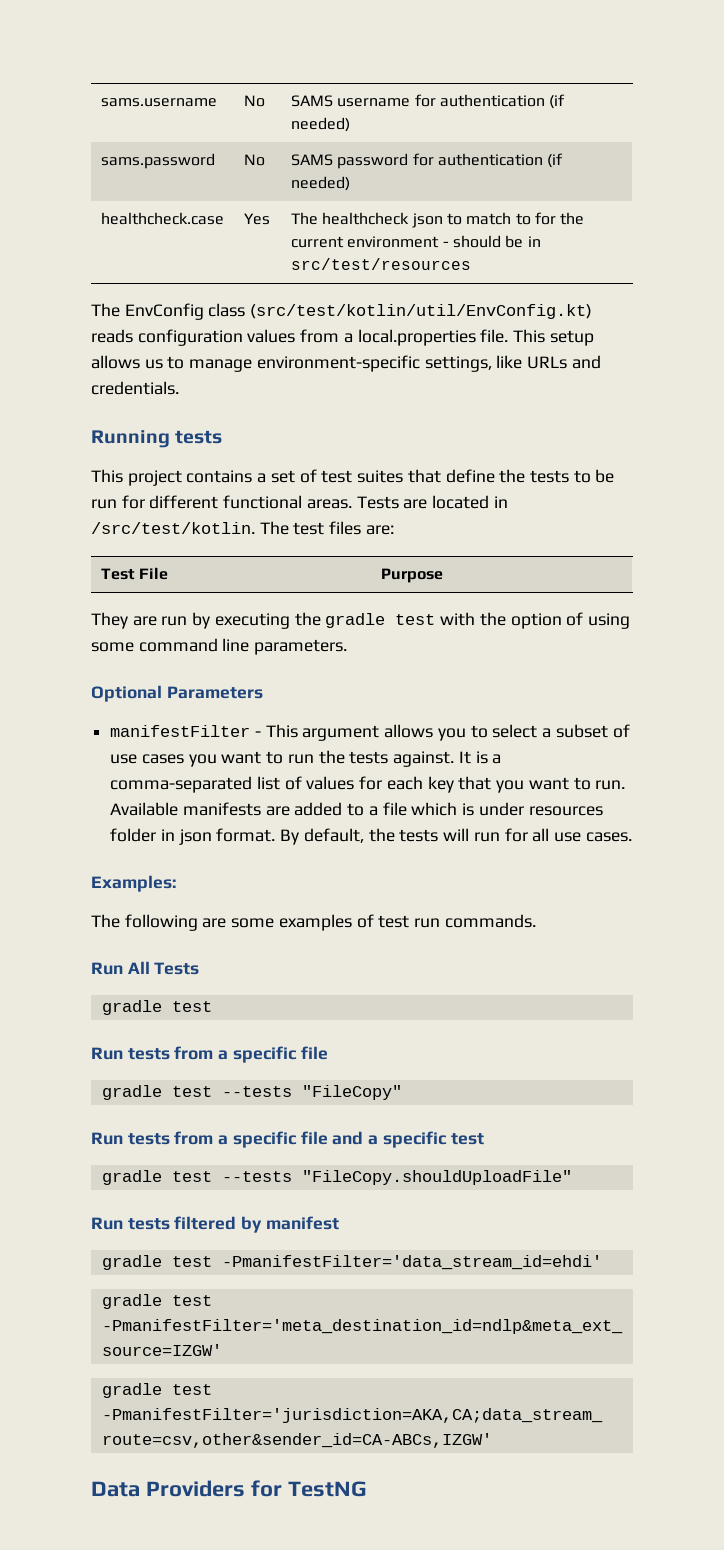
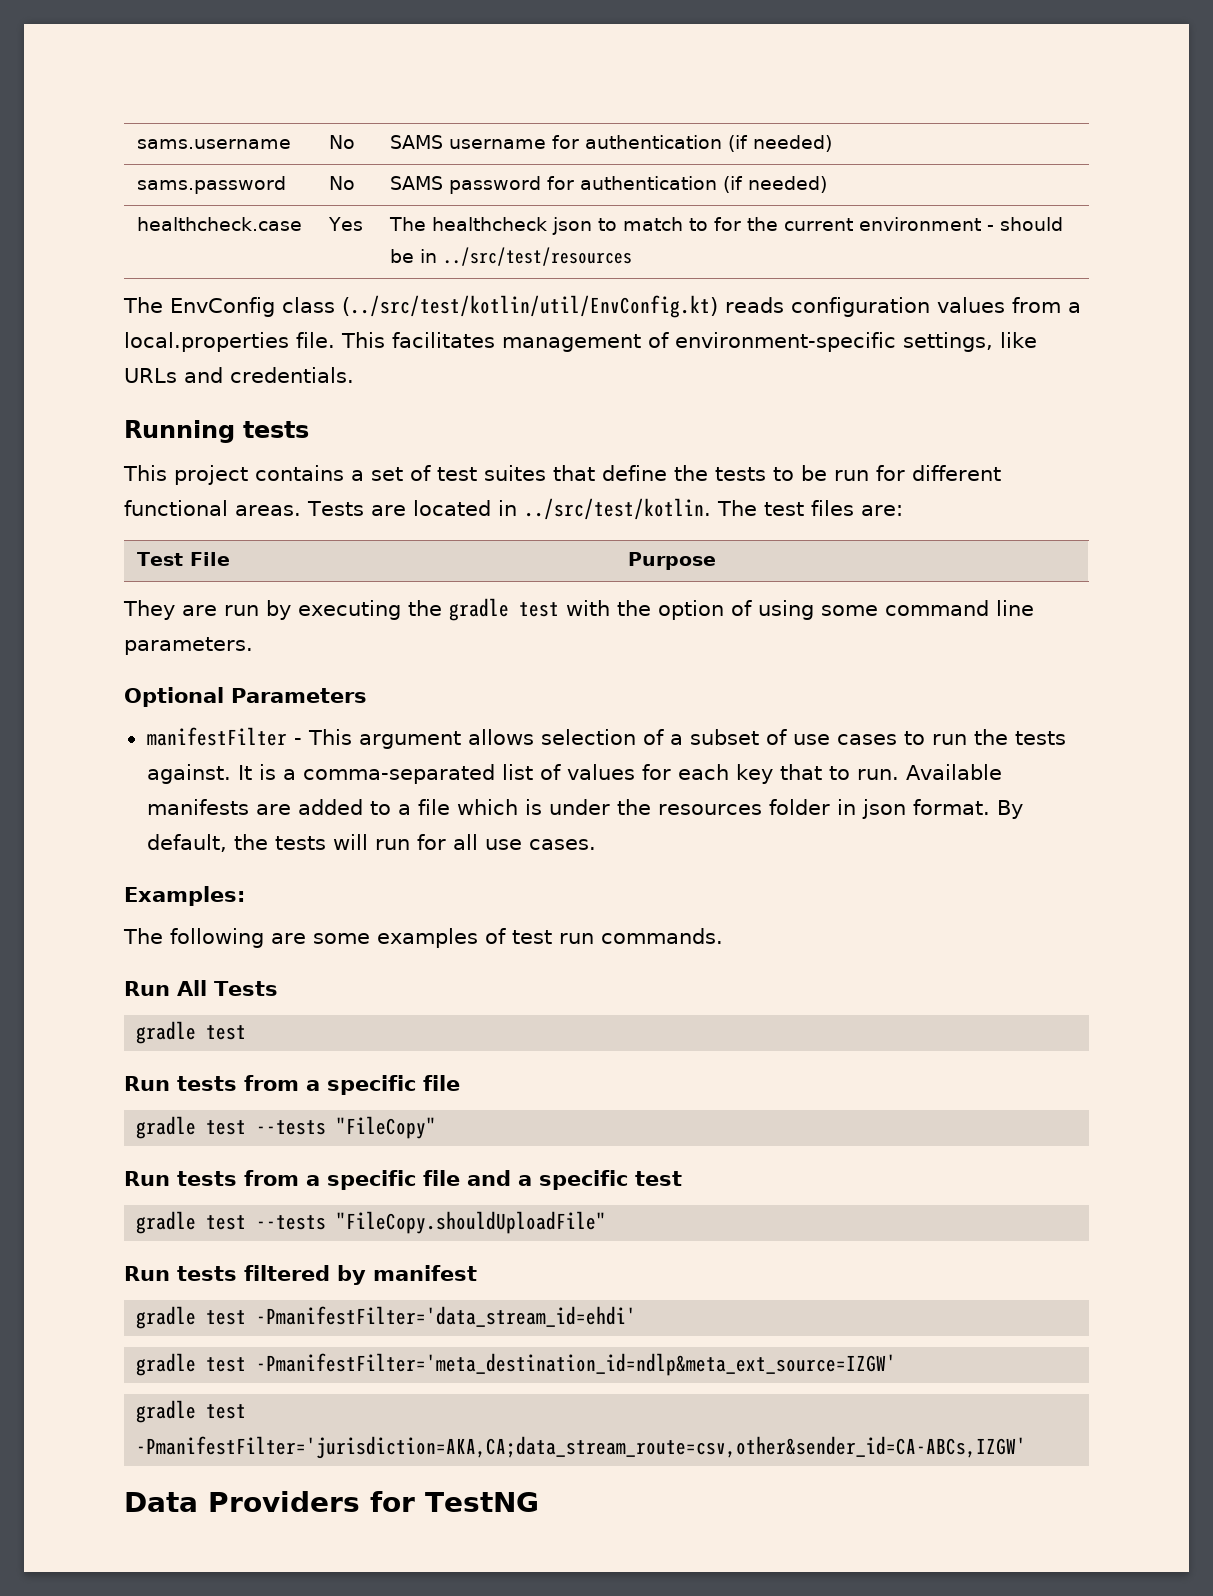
[290,258,471,270] src/test/resources -> [443,247,633,266] ../src/test/resources
[250,304,593,319] (src/test/kotlin/util/EnvConfig.kt) -> [342,295,718,318] (../src/test/kotlin/util/EnvConfig.kt)
[549,330,594,346] [91,355,253,372] setup allows us to manage -> [392,332,669,352] facilitates management of
[91,522,255,534] /src/test/kotlin. -> [523,498,711,520] ../src/test/kotlin.
[437,724,538,741] you to select -> [540,729,664,745] selection of
[188,751,262,767] you want -> (897, 739) none
[496,777,569,793] you want -> (822, 772) none
(524, 809) none -> [616,799,651,815] the

